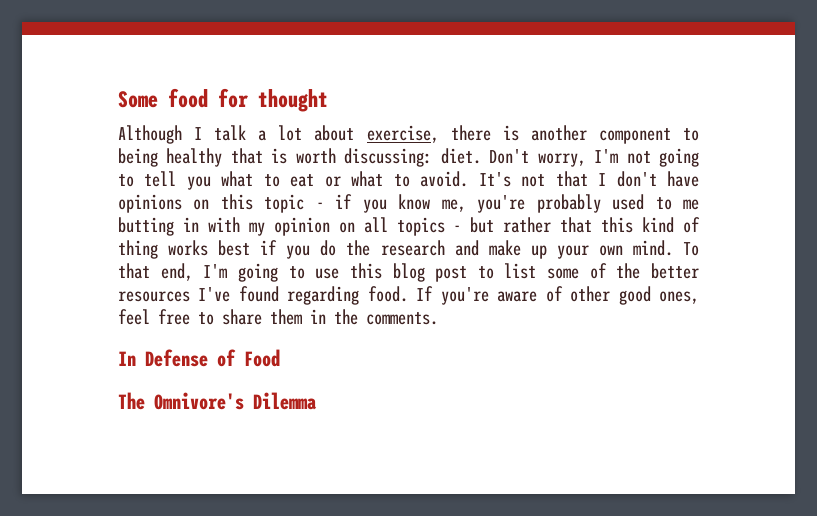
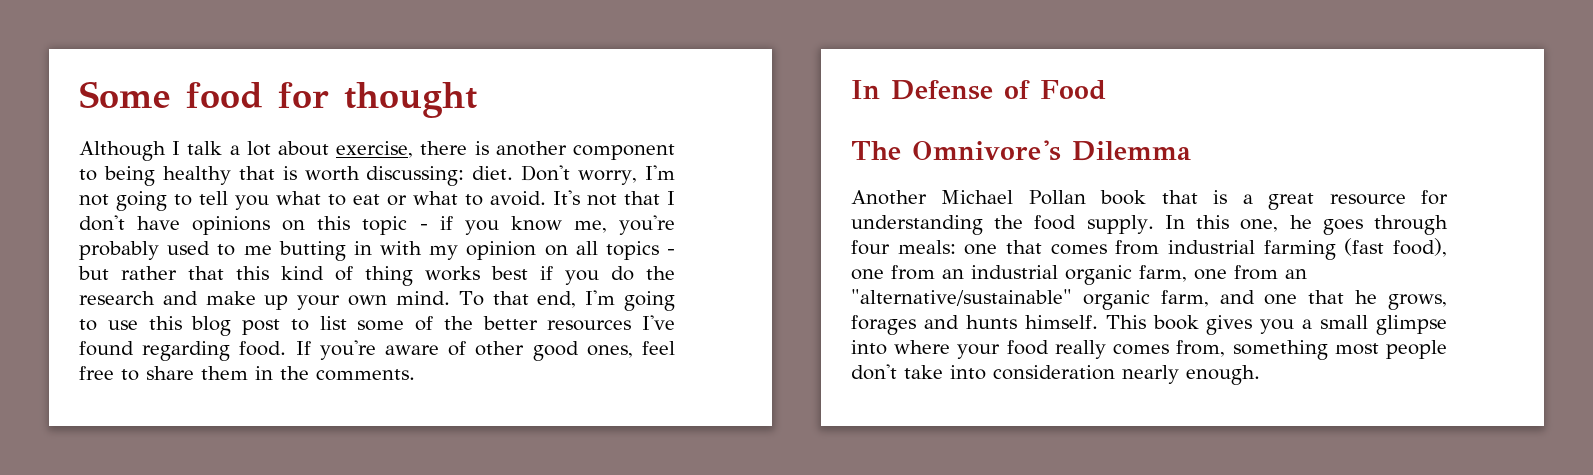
(317, 401) none -> [851,190,1448,210] [851,215,1448,235] [851,238,1447,260] [851,265,1307,285] [851,289,1447,310] [851,315,1447,335] [851,340,1447,360] [851,364,1260,385] // Another Michael Pollan book that is a great resource for understanding the food supply. In this one, he goes through four meals: one that comes from industrial farming (fast food), one from an industrial organic farm, one from an "alternative/sustainable" organic farm, and one that he grows, forages and hunts himself. This book gives you a small glimpse into where your food really comes from, something most people don't take into consideration nearly enough.

